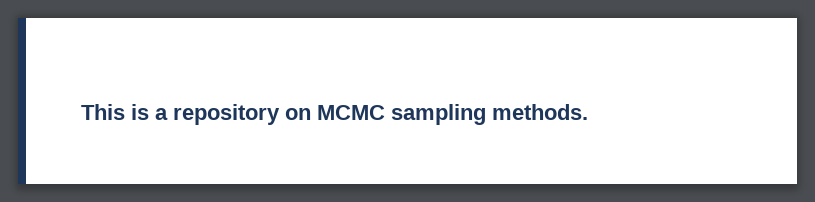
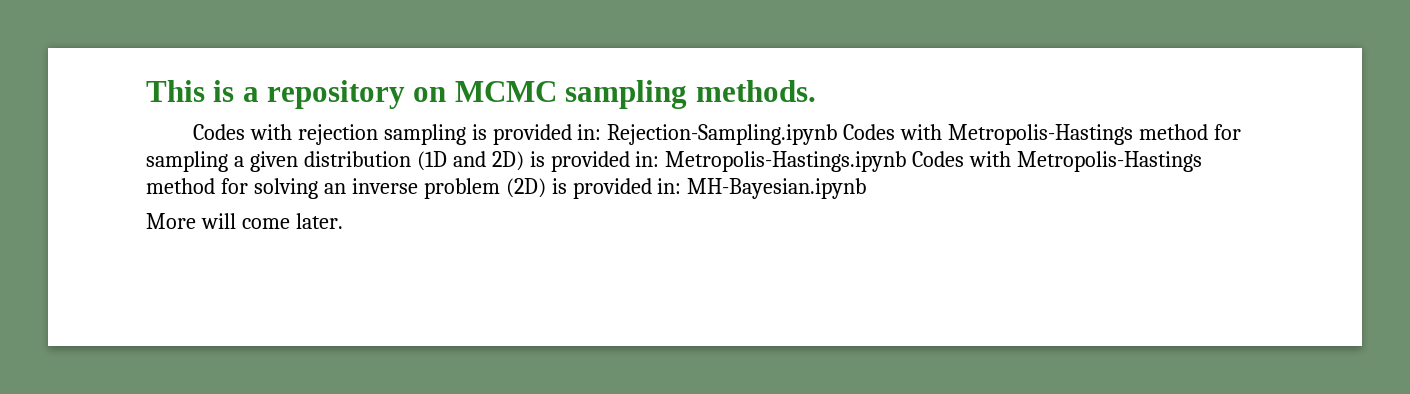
(588, 112) none -> [192,124,1242,145] [146,151,1203,172] [146,178,867,199] [146,213,343,229] // Codes with rejection sampling is provided in: Rejection-Sampling.ipynb Codes with Metropolis-Hastings method for sampling a given distribution (1D and 2D) is provided in: Metropolis-Hastings.ipynb Codes with Metropolis-Hastings method for solving an inverse problem (2D) is provided in: MH-Bayesian.ipynb // More will come later.

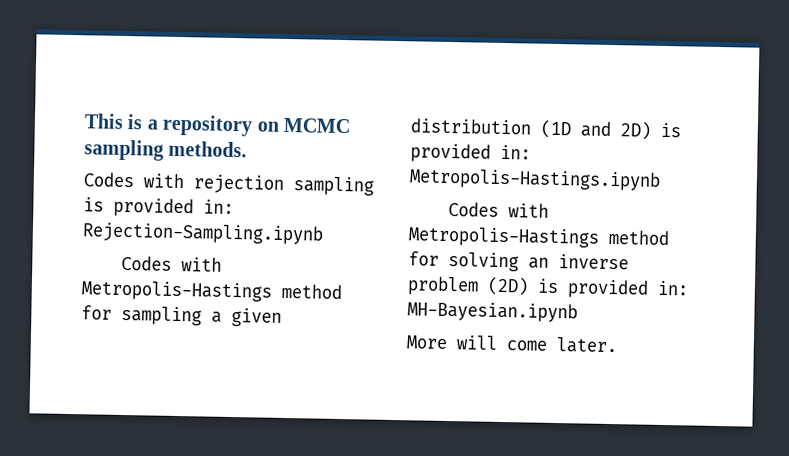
(838, 134) none -> (324, 233) //
(907, 161) none -> (661, 179) //

